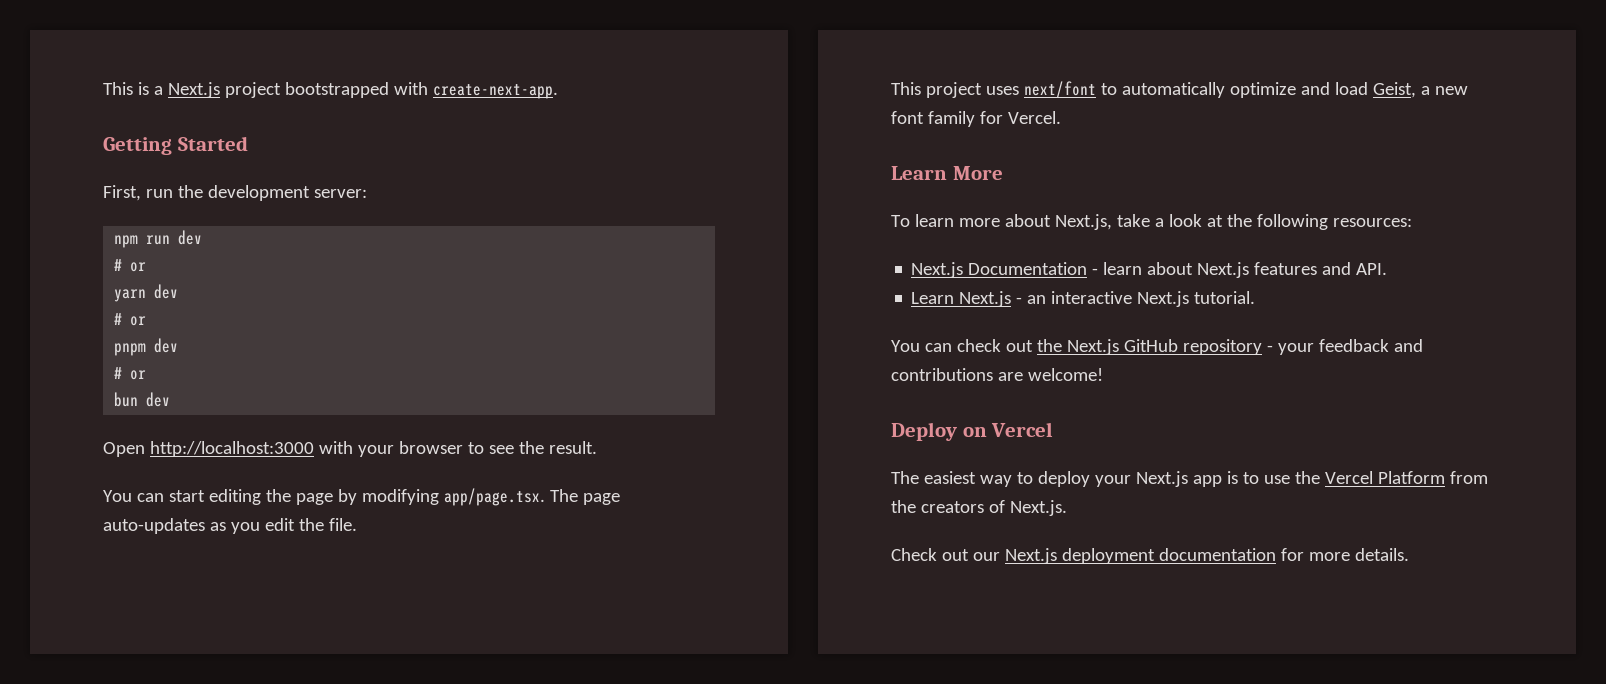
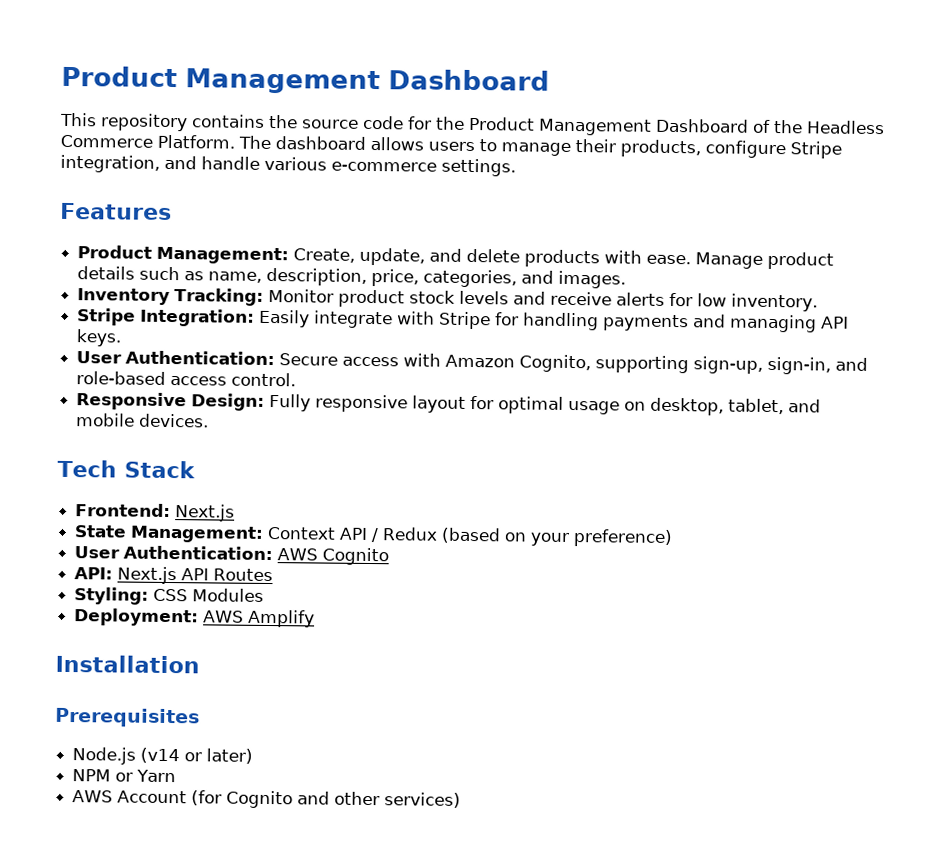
[103,82,558,99] [103,136,248,155] [103,185,367,201] [114,230,203,248] [114,259,147,272] [114,284,179,302] [114,313,147,326] [114,338,179,356] [114,367,147,380] [114,392,171,407] [103,441,597,457] [103,488,620,506] [103,518,357,534] [891,81,1468,98] [891,111,1061,127] [891,166,1003,180] [891,214,1412,230] [911,262,1388,278] [911,291,1256,307] [891,339,1423,355] [891,368,1103,381] [891,422,1054,441] [891,471,1488,487] [891,500,1067,516] [891,548,1409,564] This is a Next.js project bootstrapped with create-next-app. // Getting Started // First, run the development server: // npm run dev // # or // yarn dev // # or // pnpm dev // # or // bun dev // Open http://localhost:3000 with your browser to see the result. // You can start editing the page by modifying app/page.tsx. The page auto-updates as you edit the file. // This project uses next/font to automatically optimize and load Geist, a new font family for Vercel. // Learn More // To learn more about Next.js, take a look at the following resources: // Next.js Documentation - learn about Next.js features and API. // Learn Next.js - an interactive Next.js tutorial. // You can check out the Next.js GitHub repository - your feedback and contributions are welcome! // Deploy on Vercel // The easiest way to deploy your Next.js app is to use the Vercel Platform from the creators of Next.js. // Check out our Next.js deployment documentation for more details. -> [61,65,550,95] [60,112,885,136] [60,134,842,159] [60,154,516,177] [60,202,172,221] [77,245,835,270] [77,266,627,289] [77,288,819,312] [77,308,850,333] [76,329,123,347] [76,350,869,375] [76,371,297,387] [76,392,822,416] [76,413,210,428] [57,459,196,479] [75,503,236,522] [74,525,674,548] [74,545,390,566] [74,566,274,585] [74,587,265,605] [74,608,316,628] [55,654,200,674] [55,707,200,728] [72,747,254,765] [72,769,177,783] [72,790,462,809] Product Management Dashboard // This repository contains the source code for the Product Management Dashboard of the Headless Commerce Platform. The dashboard allows users to manage their products, configure Stripe integration, and handle various e-commerce settings. // Features // Product Management: Create, update, and delete products with ease. Manage product details such as name, description, price, categories, and images. // Inventory Tracking: Monitor product stock levels and receive alerts for low inventory. // Stripe Integration: Easily integrate with Stripe for handling payments and managing API keys. // User Authentication: Secure access with Amazon Cognito, supporting sign-up, sign-in, and role-based access control. // Responsive Design: Fully responsive layout for optimal usage on desktop, tablet, and mobile devices. // Tech Stack // Frontend: Next.js // State Management: Context API / Redux (based on your preference) // User Authentication: AWS Cognito // API: Next.js API Routes // Styling: CSS Modules // Deployment: AWS Amplify // Installation // Prerequisites // Node.js (v14 or later) // NPM or Yarn // AWS Account (for Cognito and other services)

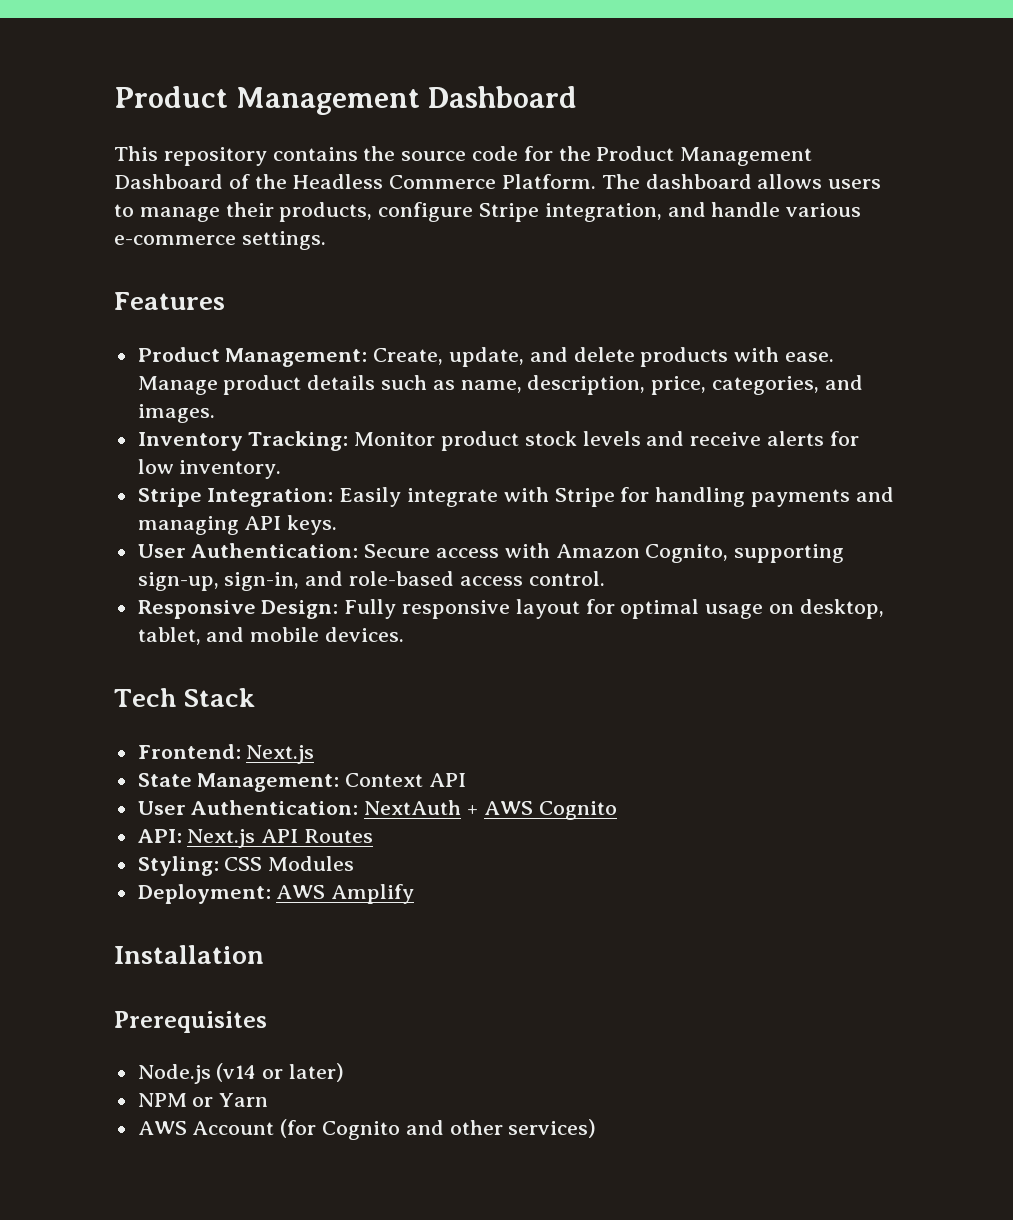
[371,527,674,548] [74,545,274,561] / Redux (based on your preference) // User Authentication: -> [137,800,479,815] // User Authentication: NextAuth +

